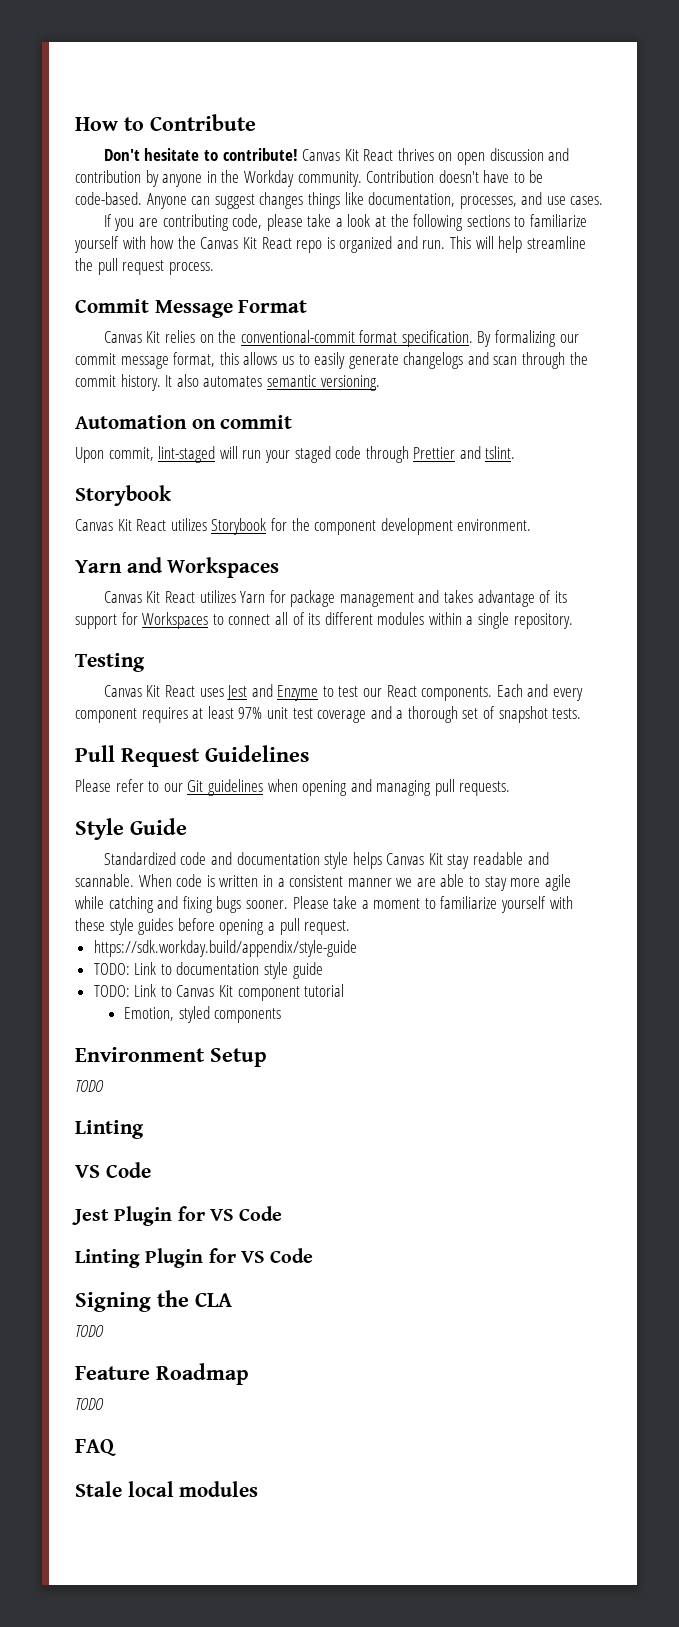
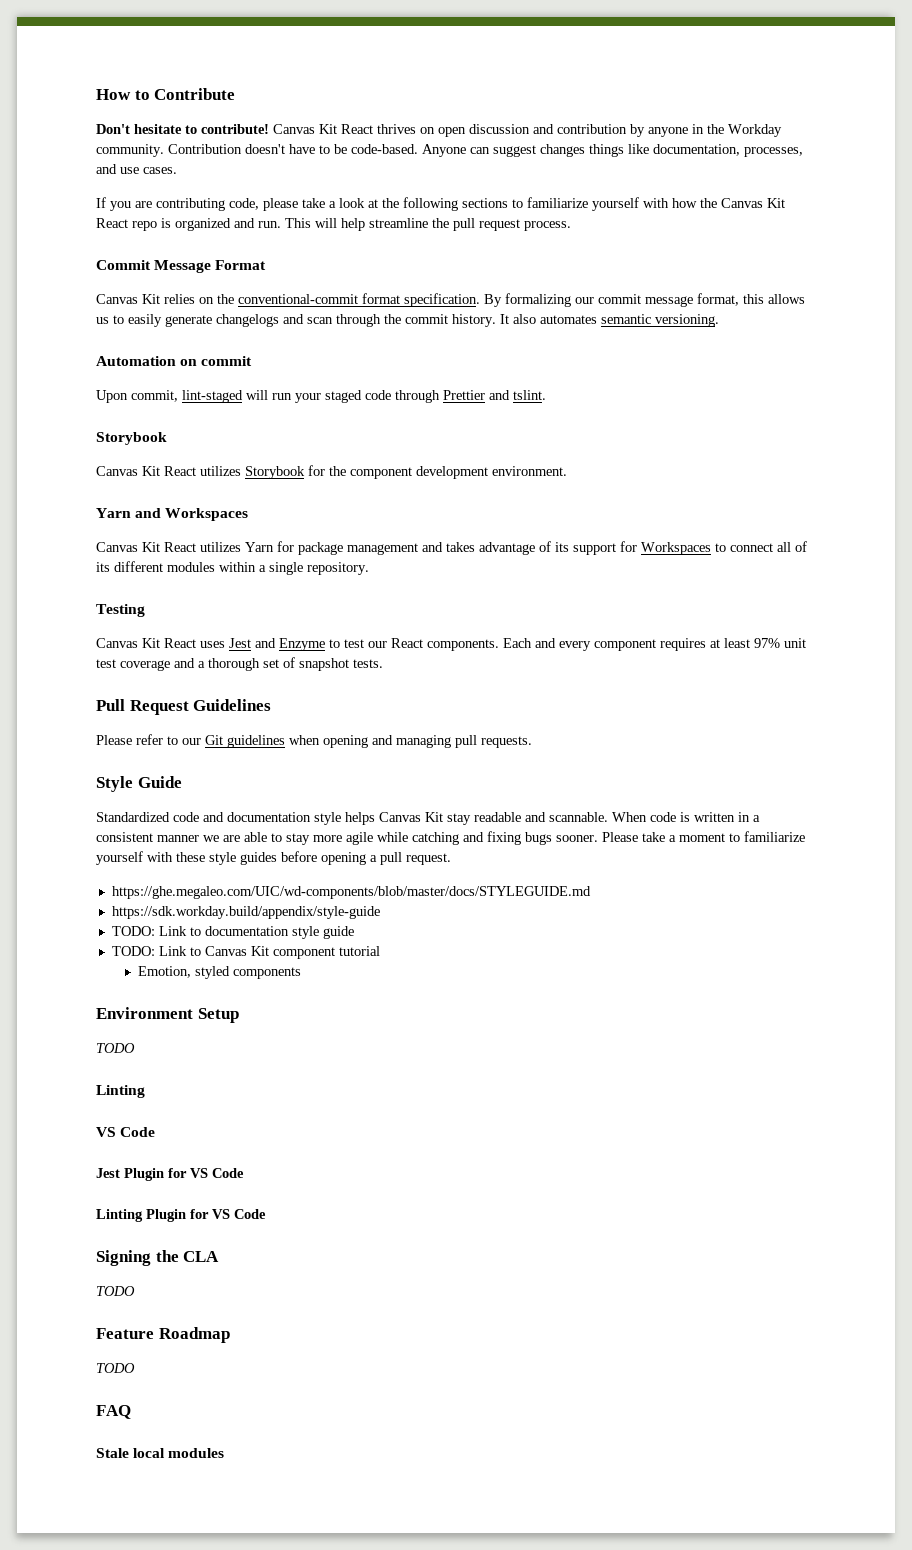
(351, 927) none -> [111,886,591,899] // https://ghe.megaleo.com/UIC/wd-components/blob/master/docs/STYLEGUIDE.md

